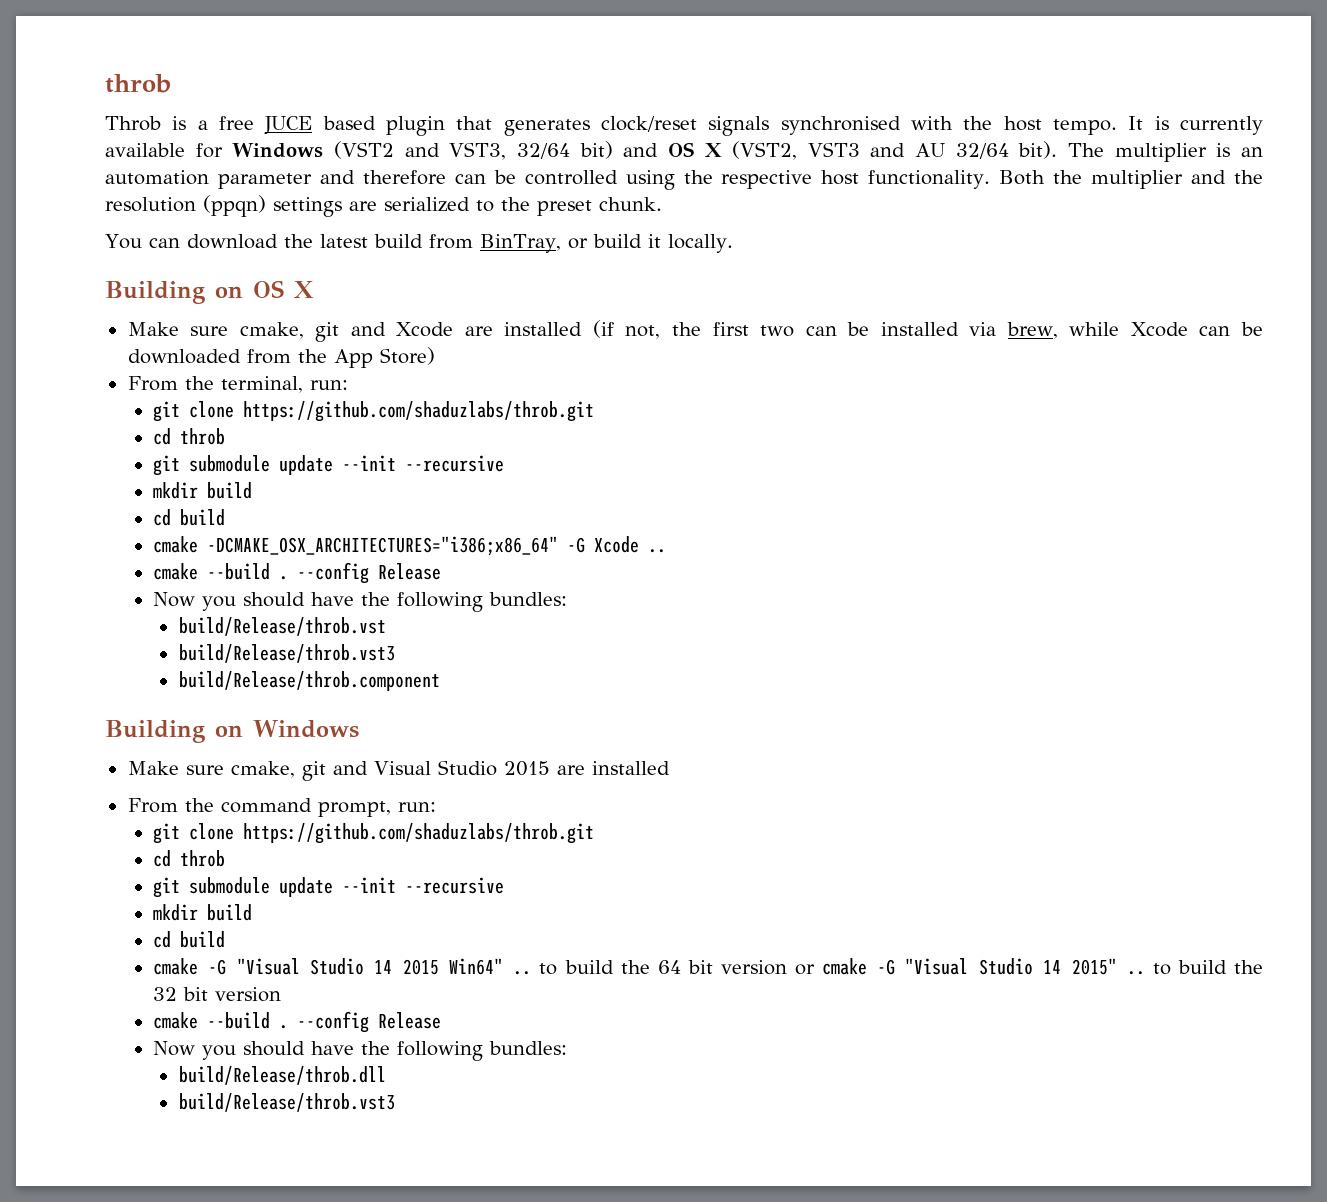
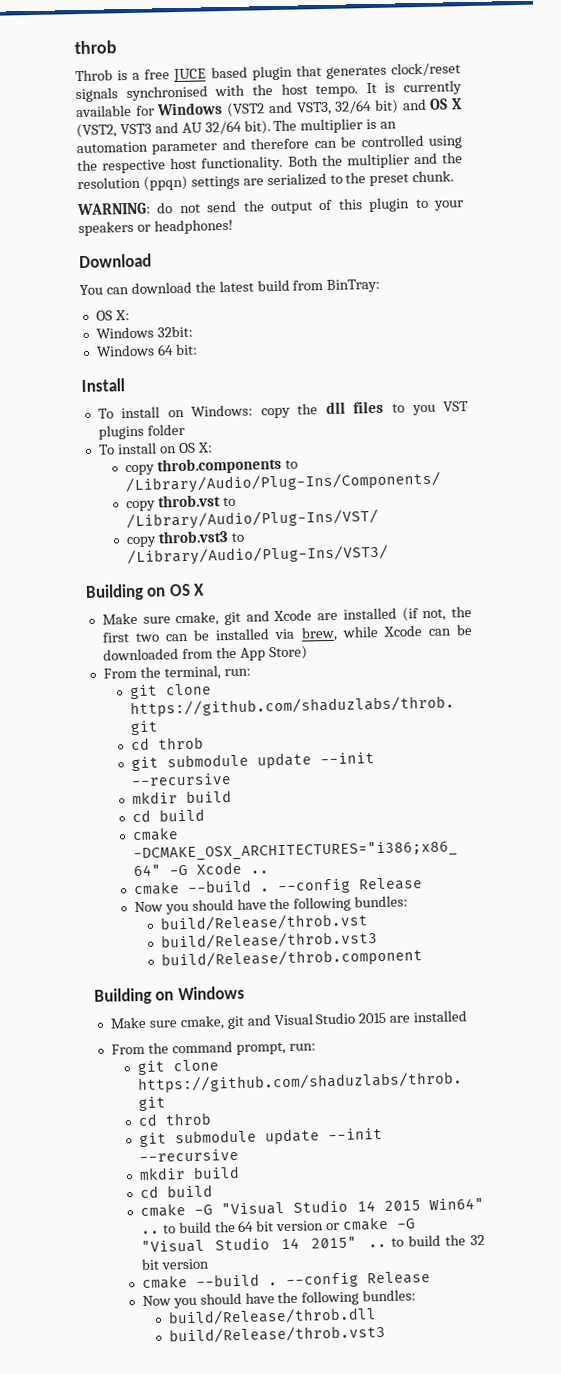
(662, 204) none -> [77,197,464,216] [78,218,233,237] [79,253,152,269] // WARNING: do not send the output of this plugin to your speakers or headphones! // Download
[479,234,733,253] BinTray, or build it locally. -> [326,278,381,293] [95,310,130,321] [95,325,193,339] [95,343,198,357] [81,378,125,393] [97,400,469,419] [97,423,185,440] [97,442,213,455] [124,456,298,476] [124,471,441,495] [125,494,236,512] [125,508,379,531] [125,530,245,548] [126,544,389,567] BinTray: // OS X: // Windows 32bit: // Windows 64 bit: // Install // To install on Windows: copy the dll files to you VST plugins folder // To install on OS X: // copy throb.components to /Library/Audio/Plug-Ins/Components/ // copy throb.vst to /Library/Audio/Plug-Ins/VST/ // copy throb.vst3 to /Library/Audio/Plug-Ins/VST3/

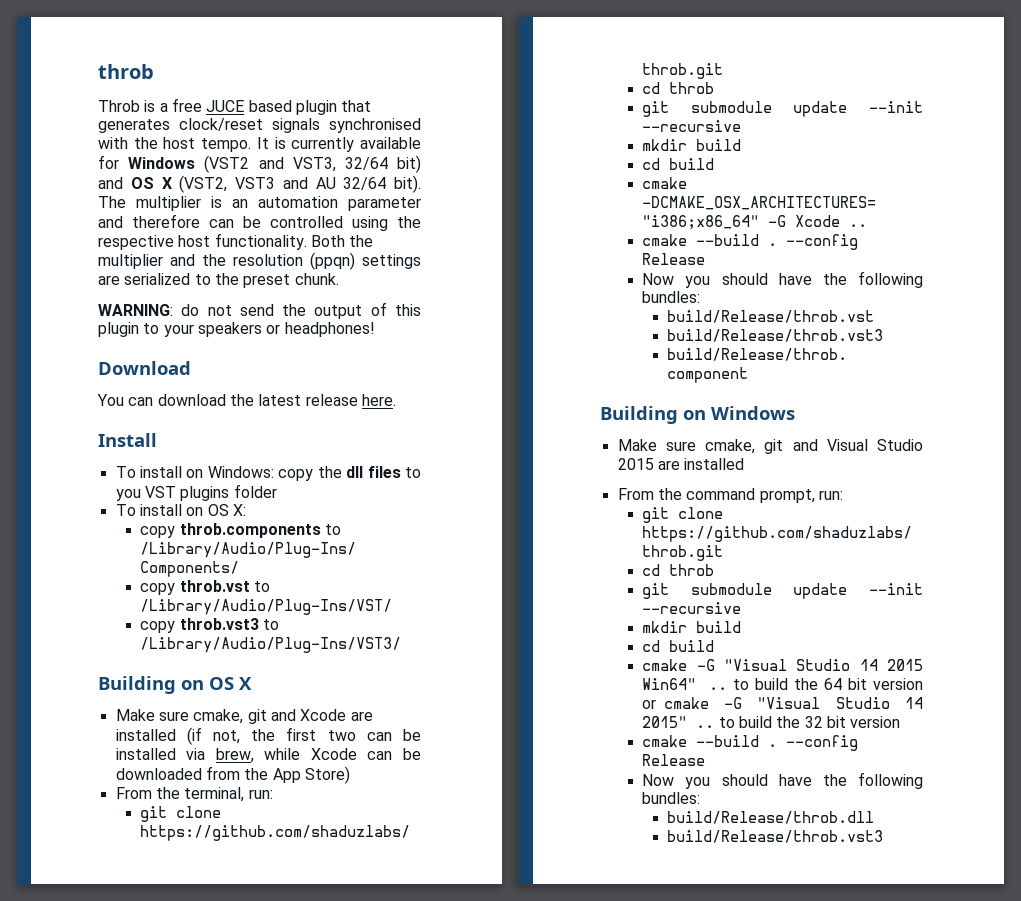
[256,278,381,293] [95,310,130,321] [95,325,193,339] [95,343,198,357] build from BinTray: // OS X: // Windows 32bit: // Windows 64 bit: -> [305,394,396,406] release here.

